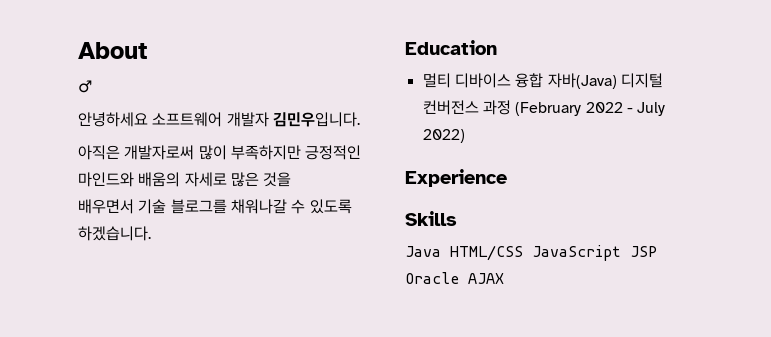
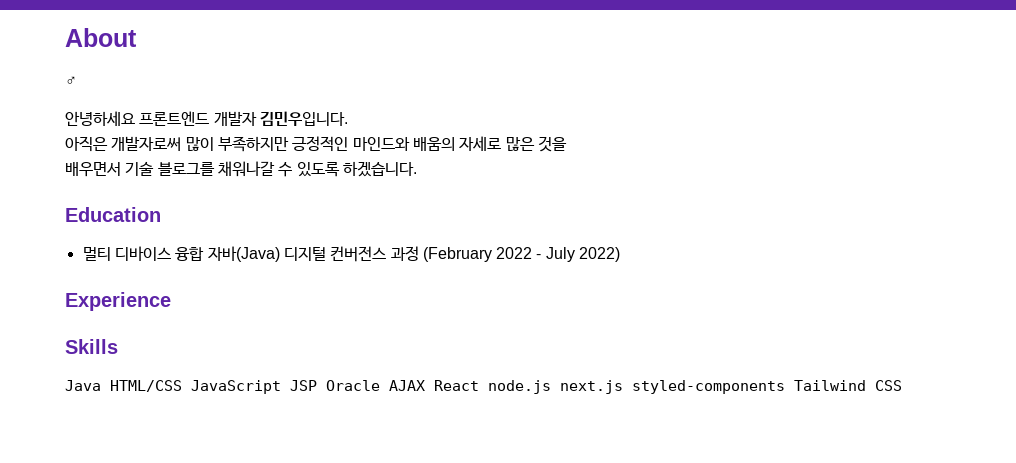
[152,112,223,127] 소프트웨어 -> [139,111,210,126] 프론트엔드
(504, 278) none -> [434,380,902,394] React node.js next.js styled-components Tailwind CSS

